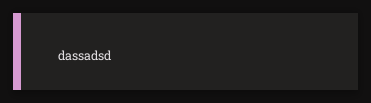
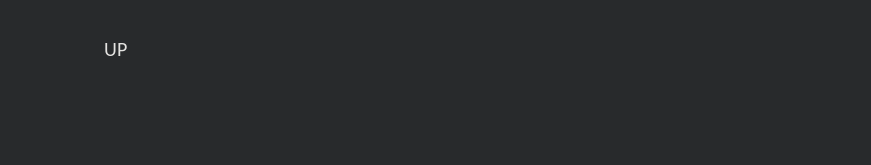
[58,50,112,61] dassadsd -> [104,43,127,56] UP

